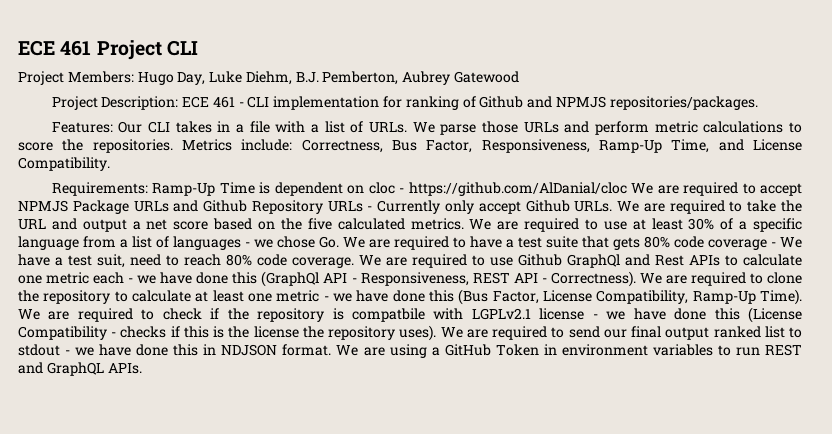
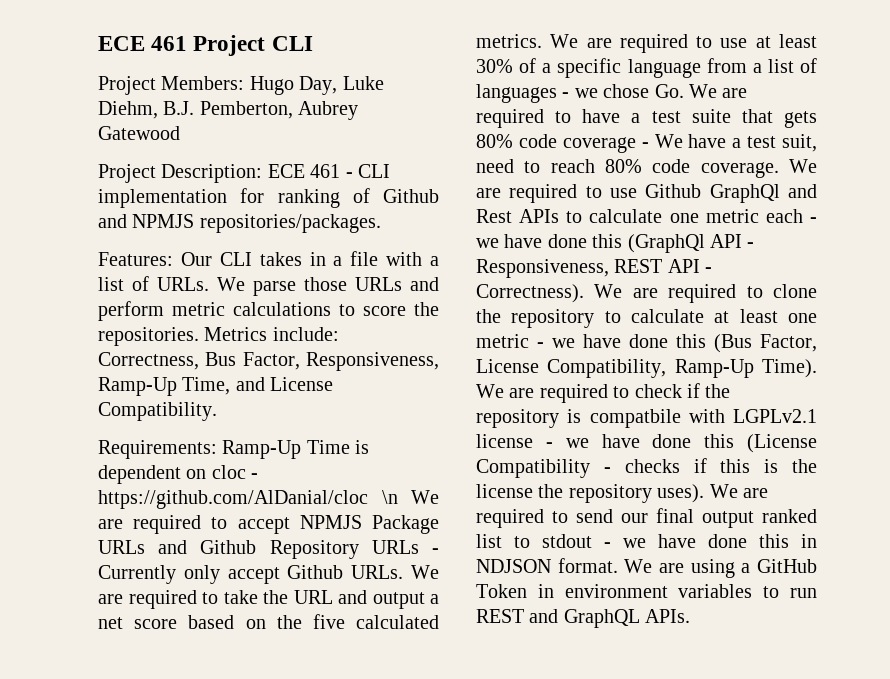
(627, 189) none -> [381,490,398,504] \n

